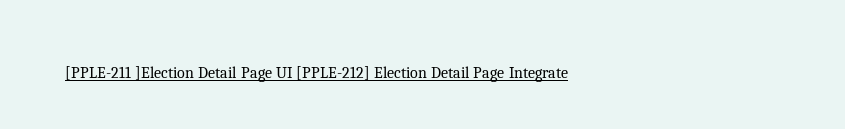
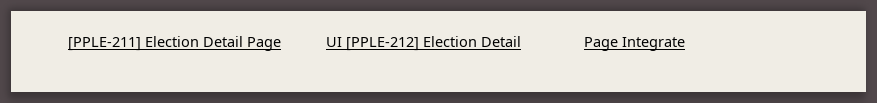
[65,66,195,80] [PPLE-211 ]Election -> [68,36,199,51] [PPLE-211] Election

